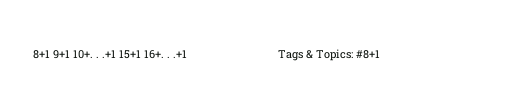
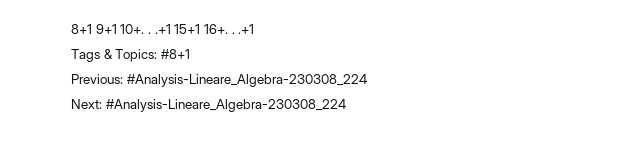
(380, 54) none -> [71,74,367,87] [71,99,346,112] // Previous: #Analysis-Lineare_Algebra-230308_224 // Next: #Analysis-Lineare_Algebra-230308_224

